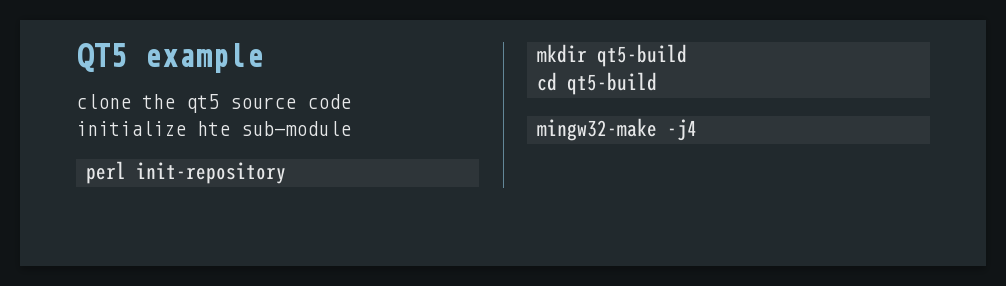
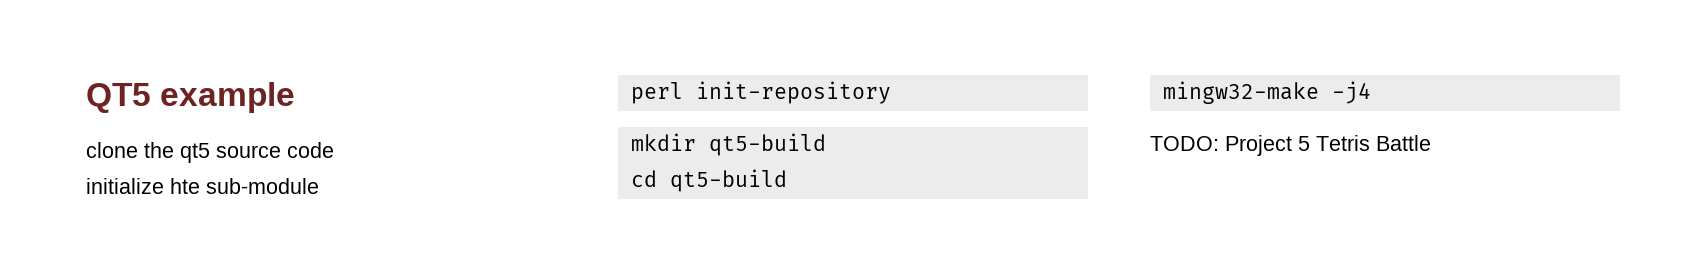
(697, 130) none -> [1150,135,1431,156] // TODO: Project 5 Tetris Battle

